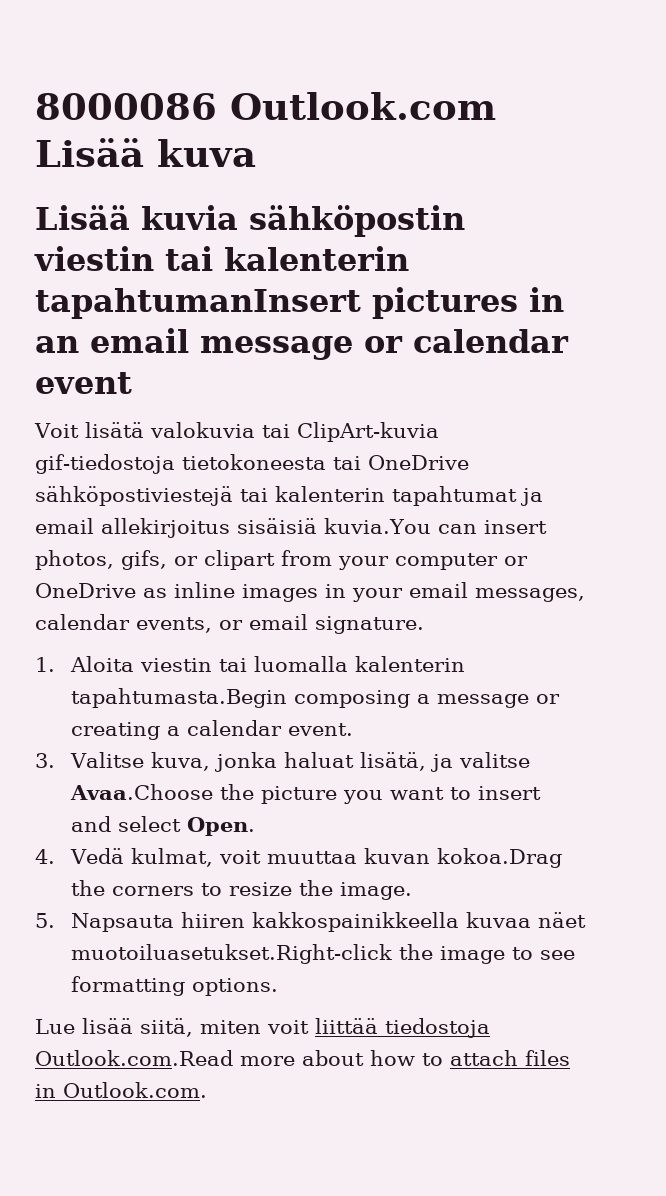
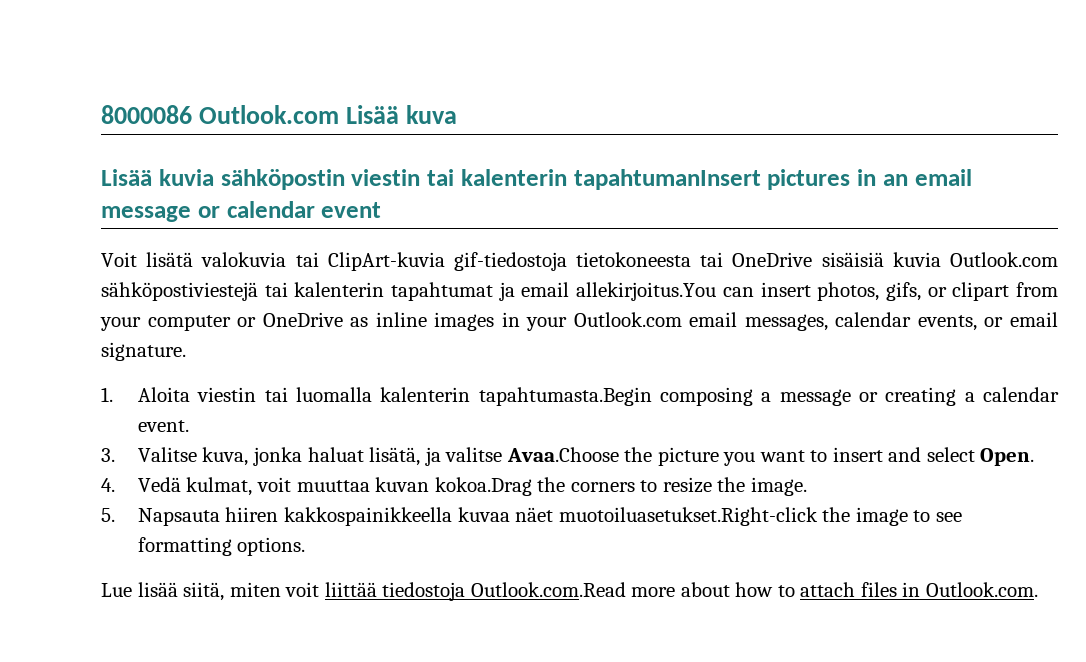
(469, 462) none -> [821,252,1058,267] sisäisiä kuvia Outlook.com
[101,518,431,538] allekirjoitus sisäisiä kuvia.You -> [576,282,717,301] allekirjoitus.You
(403, 595) none -> [573,312,682,327] Outlook.com

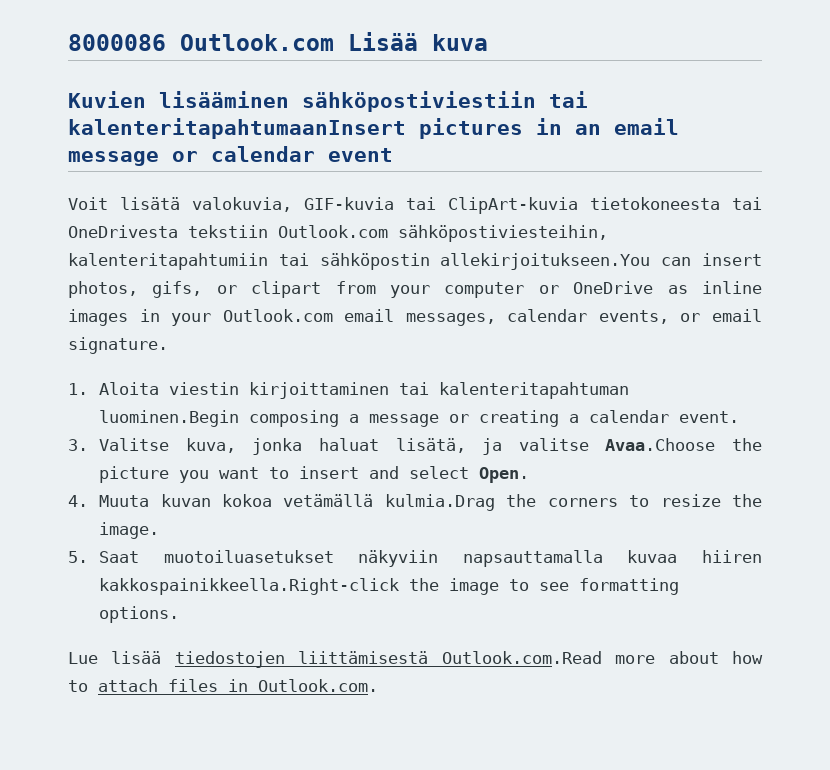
[101,169,761,190] Lisää kuvia sähköpostin viestin tai kalenterin tapahtumanInsert -> [68,91,588,112] [68,118,406,139] Kuvien lisääminen sähköpostiviestiin tai kalenteritapahtumaanInsert
[201,252,287,267] valokuvia -> [192,197,394,212] valokuvia, GIF-kuvia
[453,252,567,271] gif-tiedostoja -> (578, 205) none
[732,252,1058,267] [101,282,717,301] OneDrive sisäisiä kuvia Outlook.com sähköpostiviestejä tai kalenterin tapahtumat ja email allekirjoitus.You -> [68,225,608,242] [68,253,651,270] OneDrivesta tekstiin Outlook.com sähköpostiviesteihin, kalenteritapahtumiin tai sähköpostin allekirjoitukseen.You
[264,387,652,406] tai luomalla kalenterin tapahtumasta.Begin -> [249,382,630,399] [99,410,240,427] kirjoittaminen tai kalenteritapahtuman luominen.Begin
[137,477,532,496] Vedä kulmat, voit muuttaa kuvan kokoa.Drag -> [99,494,495,511] Muuta kuvan kokoa vetämällä kulmia.Drag
[137,507,818,526] Napsauta hiiren kakkospainikkeella kuvaa näet muotoiluasetukset.Right-click -> [99,550,762,567] [99,578,400,595] Saat muotoiluasetukset näkyviin napsauttamalla kuvaa hiiren kakkospainikkeella.Right-click
[183,582,466,601] siitä, miten voit liittää tiedostoja -> [174,651,429,668] tiedostojen liittämisestä

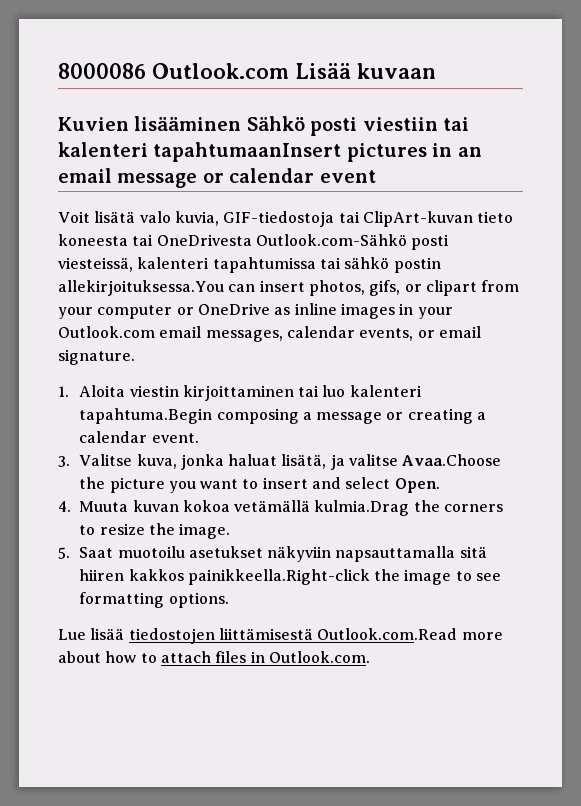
[432,34,488,51] kuva -> [357,63,436,79] kuvaan
[302,91,588,112] [68,118,406,139] sähköpostiviestiin tai kalenteritapahtumaanInsert -> [246,116,469,136] [58,142,342,162] Sähkö posti viestiin tai kalenteri tapahtumaanInsert
[192,197,762,214] [68,225,608,242] [68,253,651,270] valokuvia, GIF-kuvia tai ClipArt-kuvia tietokoneesta tai OneDrivesta tekstiin Outlook.com sähköpostiviesteihin, kalenteritapahtumiin tai sähköpostin allekirjoitukseen.You -> [139,211,514,227] [58,234,450,250] [58,257,441,273] [58,280,224,296] valo kuvia, GIF-tiedostoja tai ClipArt-kuvan tieto koneesta tai OneDrivesta Outlook.com-Sähkö posti viesteissä, kalenteri tapahtumissa tai sähkö postin allekirjoituksessa.You
[439,382,630,399] [99,410,240,427] kalenteritapahtuman luominen.Begin -> [322,385,422,397] [79,408,213,424] luo kalenteri tapahtuma.Begin
[163,550,762,567] [99,578,400,595] muotoiluasetukset näkyviin napsauttamalla kuvaa hiiren kakkospainikkeella.Right-click -> [117,546,487,562] [79,569,370,585] muotoilu asetukset näkyviin napsauttamalla sitä hiiren kakkos painikkeella.Right-click

